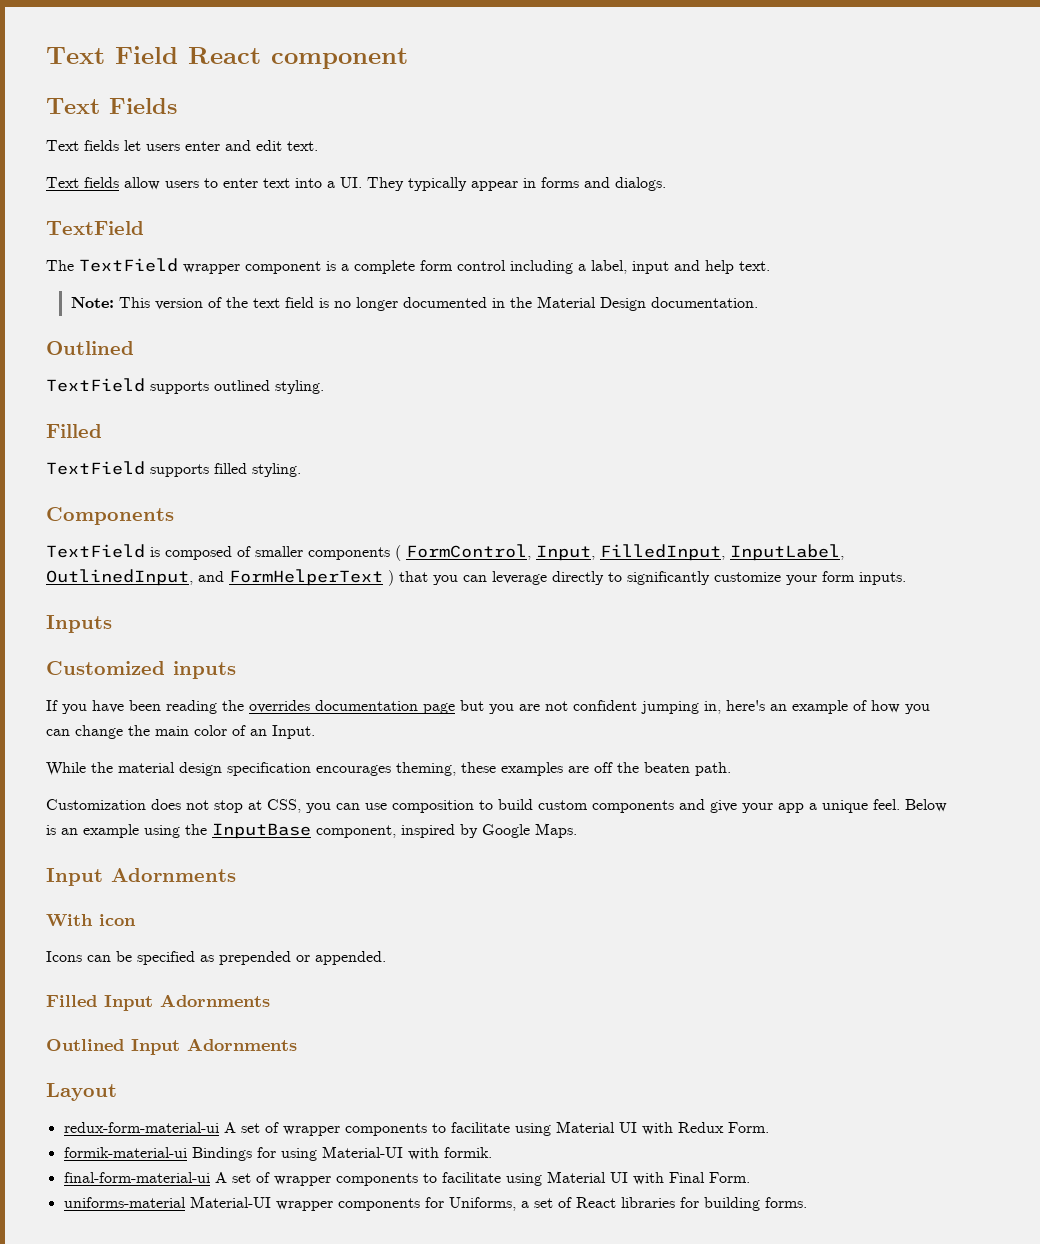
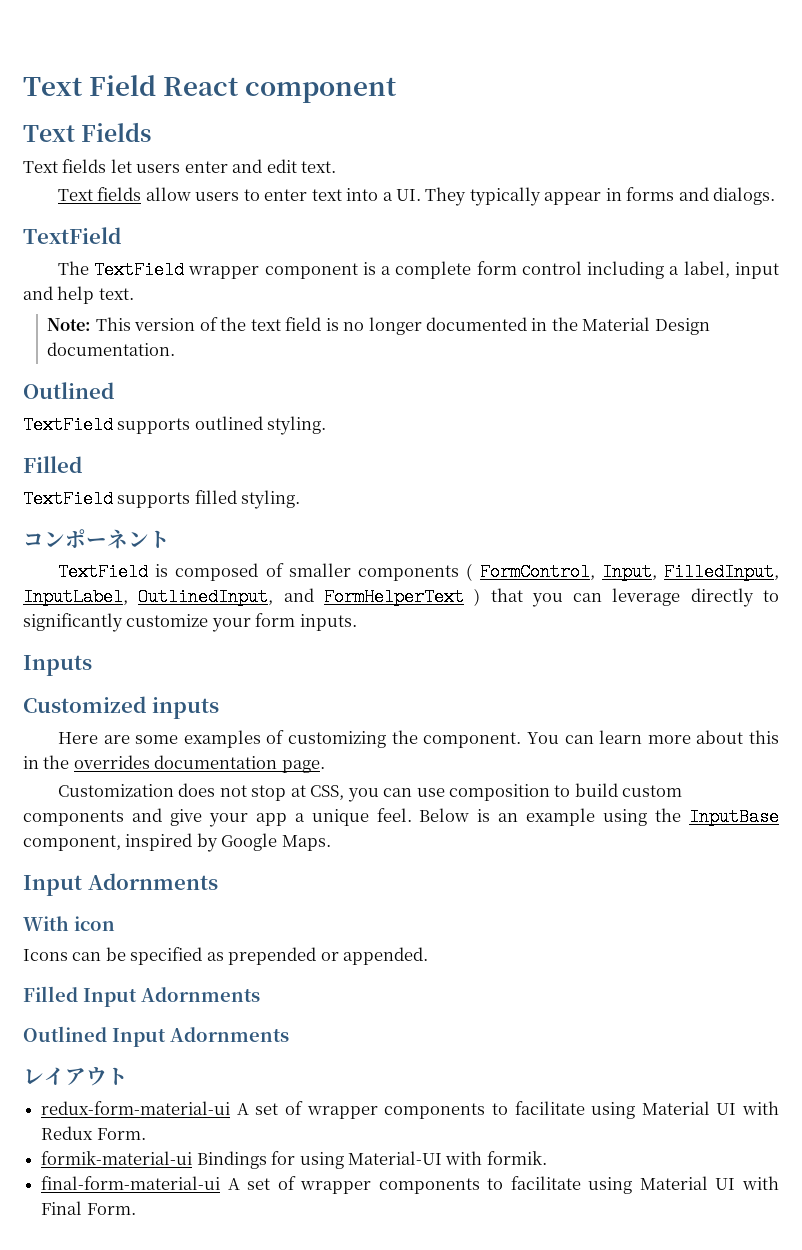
[46,507,174,525] Components -> [23,529,170,549] コンポーネント
[46,700,930,714] [46,725,315,739] [46,762,731,776] If you have been reading the overrides documentation page but you are not confident jumping in, here's an example of how you can change the main color of an Input. // While the material design specification encourages theming, these examples are off the beaten path. -> [57,730,780,748] [23,755,325,773] Here are some examples of customizing the component. You can learn more about this in the overrides documentation page.
[46,1083,117,1101] Layout -> [23,1067,128,1086] レイアウト
[63,1196,807,1211] // uniforms-material Material-UI wrapper components for Uniforms, a set of React libraries for building forms. -> (136, 1209) none

